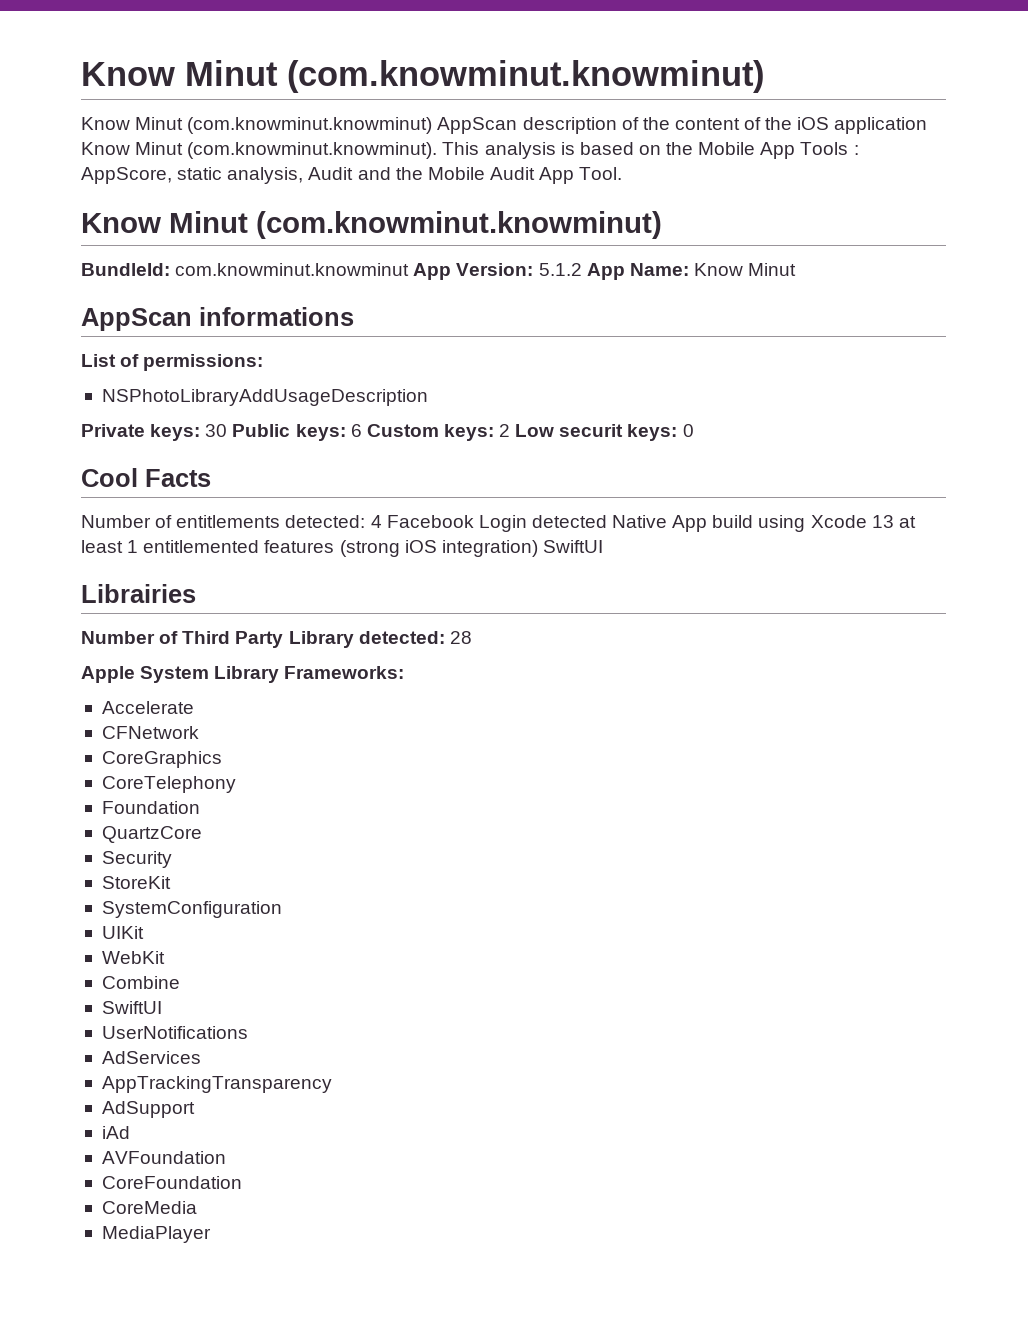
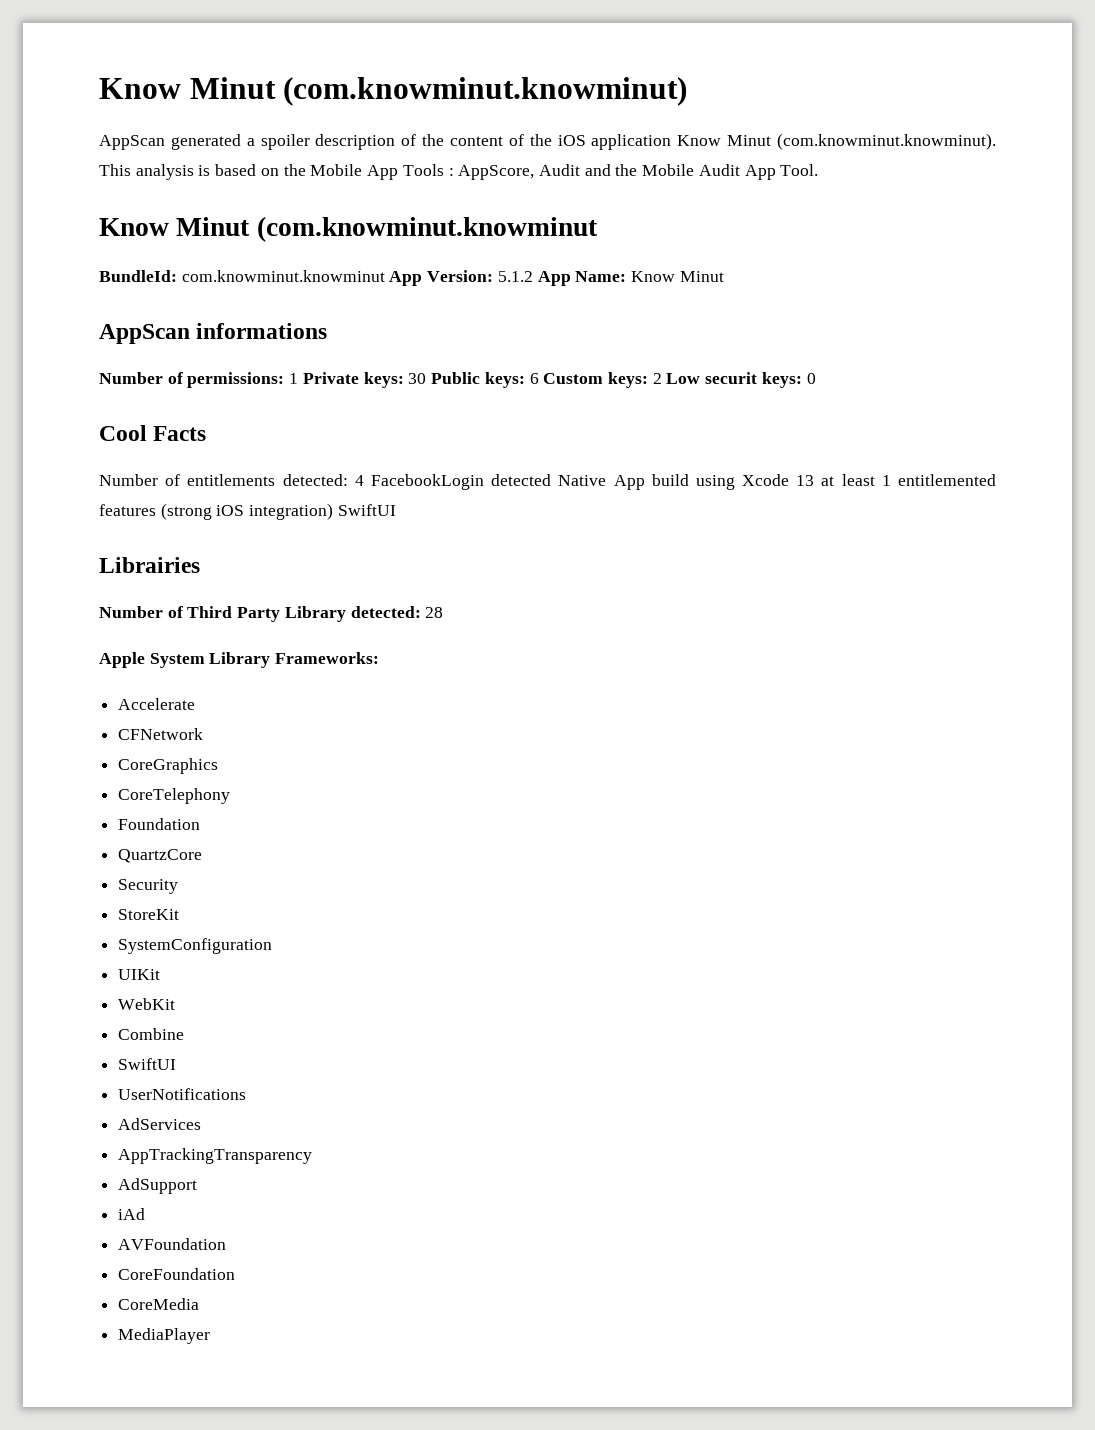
[81,60,764,93] [81,117,518,134] Know Minut (com.knowminut.knowminut) // Know Minut (com.knowminut.knowminut) AppScan -> [99,77,688,106] [99,134,310,150] Know Minut (com.knowminut.knowminut) // AppScan generated a spoiler
[177,167,304,184] static analysis, -> (535, 172) none
[256,211,662,239] (com.knowminut.knowminut) -> [256,216,598,242] (com.knowminut.knowminut
[81,354,116,367] List -> [99,372,163,384] Number
[101,389,428,406] // NSPhotoLibraryAddUsageDescription // -> [289,373,299,384] 1
[386,515,527,532] Facebook Login -> [370,474,484,490] FacebookLogin

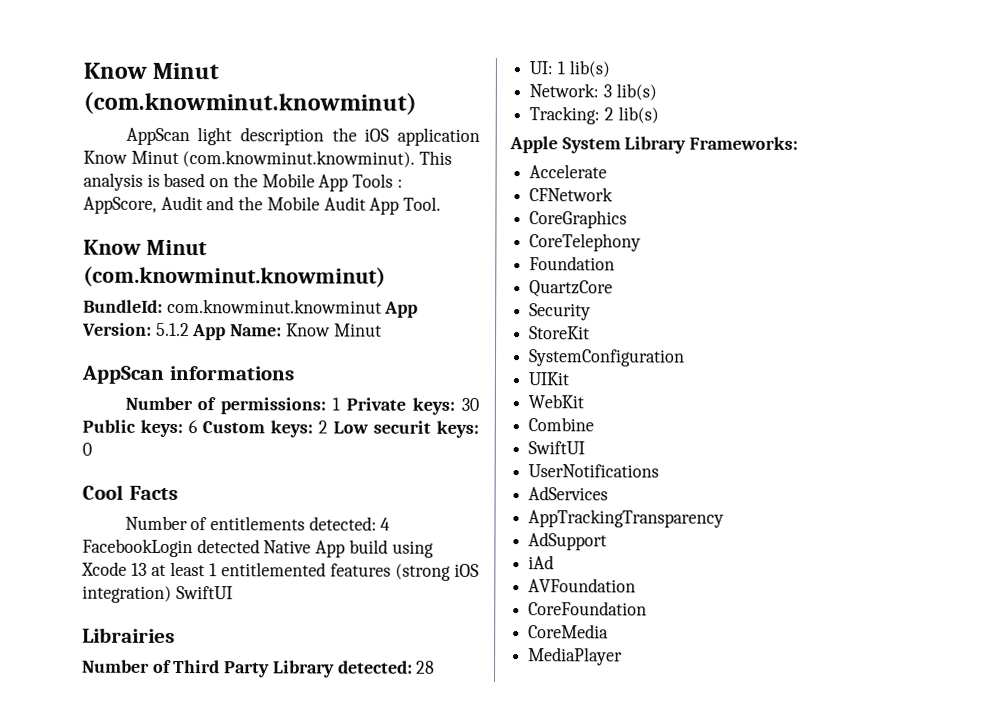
[170,134,524,150] generated a spoiler description of the content of -> [197,127,324,146] light description
[256,216,598,242] (com.knowminut.knowminut -> [83,265,386,288] (com.knowminut.knowminut)
(444, 612) none -> [529,60,610,78] [529,83,657,101] [529,106,659,125] // UI: 1 lib(s) // Network: 3 lib(s) // Tracking: 2 lib(s)

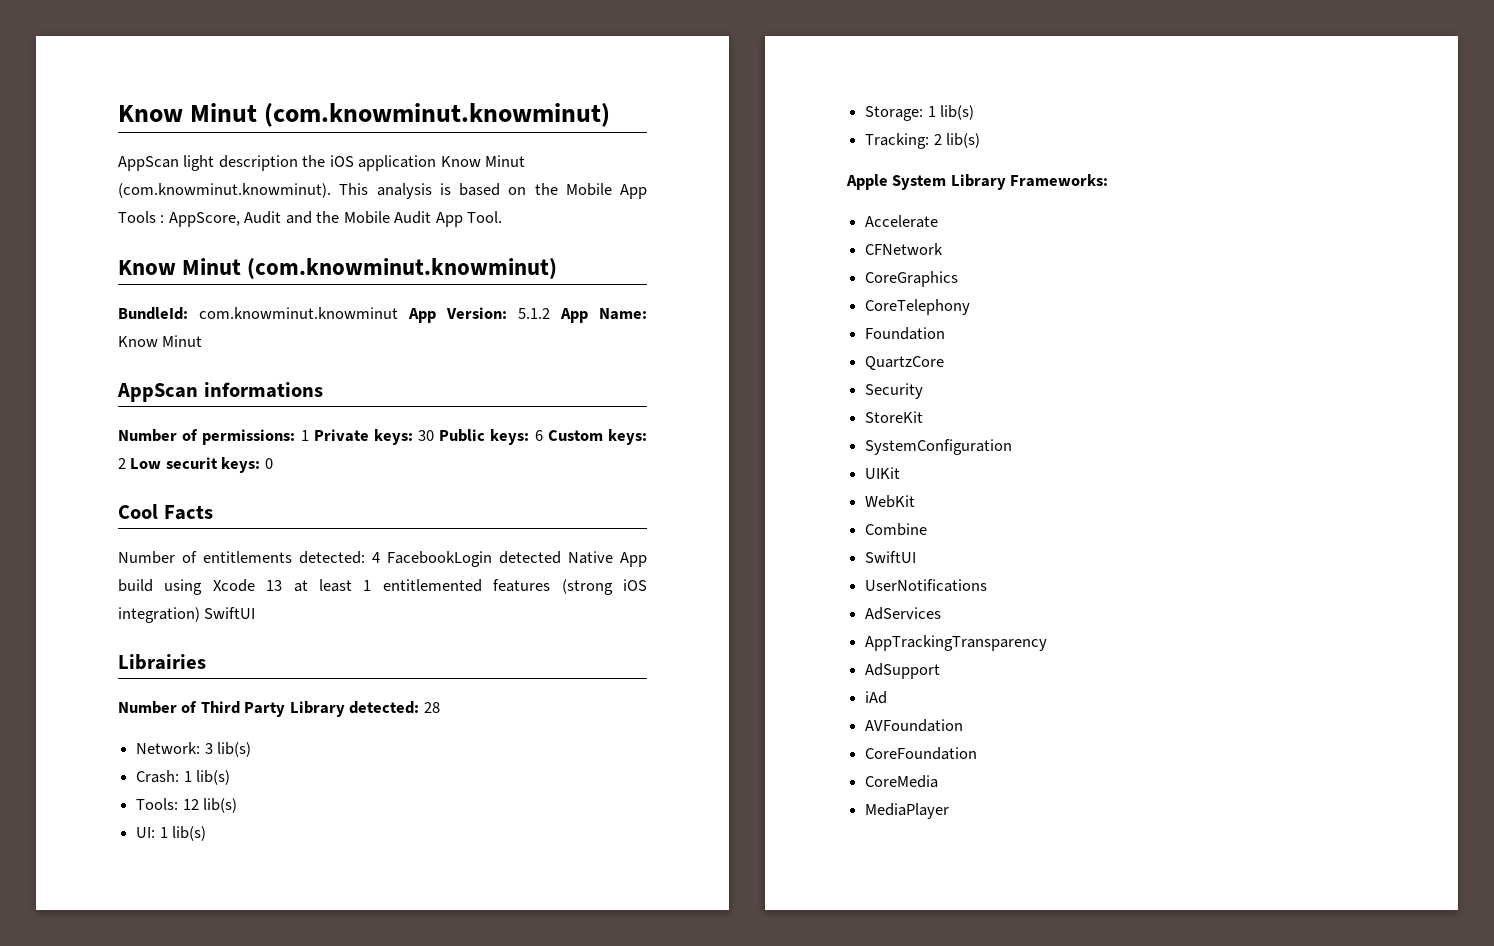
(436, 667) none -> [136,742,252,757] [136,770,231,785] [136,798,238,813] // Network: 3 lib(s) // Crash: 1 lib(s) // Tools: 12 lib(s)
[529,83,612,98] Network: 3 -> [865,106,936,121] Storage: 1

